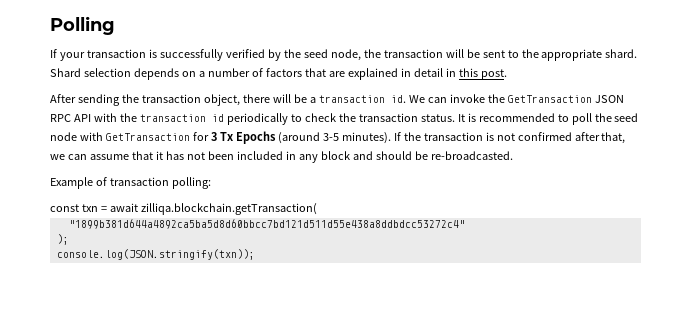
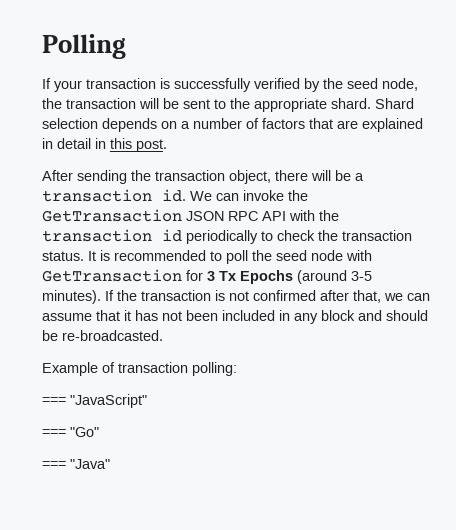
[50,203,317,215] [68,219,465,229] [56,234,69,245] [56,249,255,260] const txn = await zilliqa.blockchain.getTransaction( // "1899b381d644a4892ca5ba5d8d60bbcc7bd121d511d55e438a8ddbdcc53272c4" // ); // console.log(JSON.stringify(txn)); -> [42,394,147,408] [42,427,99,437] [42,459,110,469] === "JavaScript" // === "Go" // === "Java"

